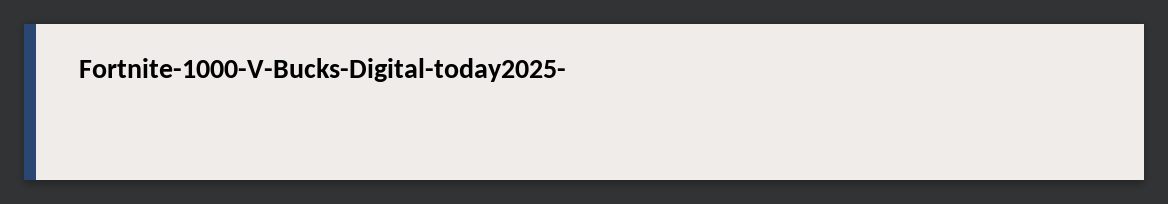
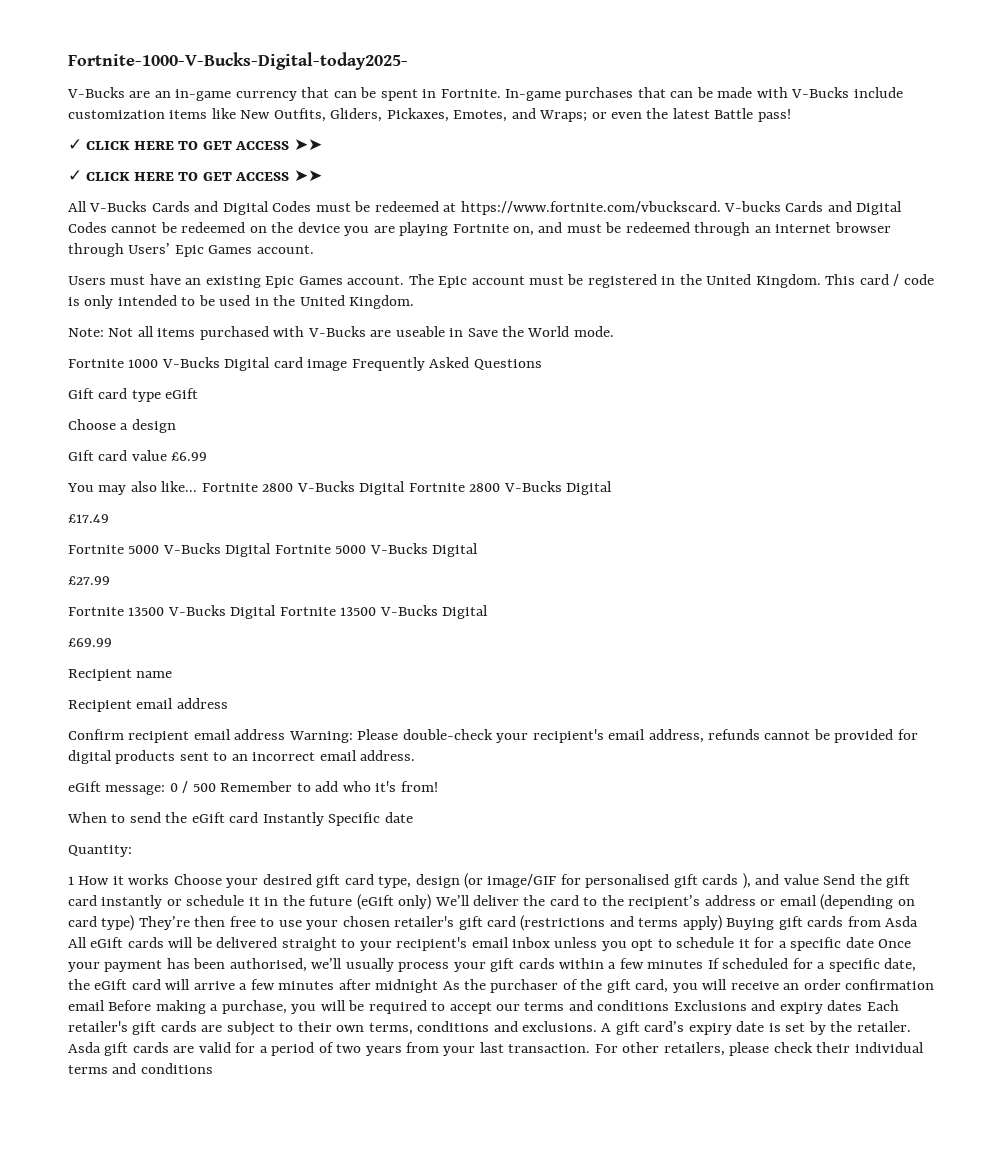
(566, 70) none -> [67,87,903,101] [68,108,791,122] [68,139,322,151] [68,170,322,182] [68,201,903,215] [68,222,891,236] [68,243,314,257] [68,274,934,288] [68,295,415,309] [68,326,614,340] [68,357,542,371] [68,388,199,402] [68,419,176,433] [68,450,208,461] [67,481,613,495] [68,514,109,523] [68,543,479,557] [68,576,110,585] [68,605,489,619] [68,638,112,647] [68,669,173,681] [68,698,228,712] [68,729,918,743] [68,750,416,764] [68,781,438,795] [67,812,413,826] [68,845,132,857] [68,873,911,889] [68,894,915,910] [68,915,919,931] [68,937,912,951] [68,958,917,972] [68,979,935,993] [68,1000,899,1014] [68,1021,911,1036] [68,1042,924,1056] [68,1063,213,1074] // V-Bucks are an in-game currency that can be spent in Fortnite. In-game purchases that can be made with V-Bucks include customization items like New Outfits, Gliders, Pickaxes, Emotes, and Wraps; or even the latest Battle pass! // ✓ CLICK HERE TO GET ACCESS ➤➤ // ✓ CLICK HERE TO GET ACCESS ➤➤ // All V-Bucks Cards and Digital Codes must be redeemed at https://www.fortnite.com/vbuckscard. V-bucks Cards and Digital Codes cannot be redeemed on the device you are playing Fortnite on, and must be redeemed through an internet browser through Users’ Epic Games account. // Users must have an existing Epic Games account. The Epic account must be registered in the United Kingdom. This card / code is only intended to be used in the United Kingdom. // Note: Not all items purchased with V-Bucks are useable in Save the World mode. // Fortnite 1000 V-Bucks Digital card image Frequently Asked Questions // Gift card type eGift // Choose a design // Gift card value £6.99 // You may also like... Fortnite 2800 V-Bucks Digital Fortnite 2800 V-Bucks Digital // £17.49 // Fortnite 5000 V-Bucks Digital Fortnite 5000 V-Bucks Digital // £27.99 // Fortnite 13500 V-Bucks Digital Fortnite 13500 V-Bucks Digital // £69.99 // Recipient name // Recipient email address // Confirm recipient email address Warning: Please double-check your recipient's email address, refunds cannot be provided for digital products sent to an incorrect email address. // eGift message: 0 / 500 Remember to add who it's from! // When to send the eGift card Instantly Specific date // Quantity: // 1 How it works Choose your desired gift card type, design (or image/GIF for personalised gift cards ), and value Send the gift card instantly or schedule it in the future (eGift only) We’ll deliver the card to the recipient’s address or email (depending on card type) They’re then free to use your chosen retailer's gift card (restrictions and terms apply) Buying gift cards from Asda All eGift cards will be delivered straight to your recipient's email inbox unless you opt to schedule it for a specific date Once your payment has been authorised, we’ll usually process your gift cards within a few minutes If scheduled for a specific date, the eGift card will arrive a few minutes after midnight As the purchaser of the gift card, you will receive an order confirmation email Before making a purchase, you will be required to accept our terms and conditions Exclusions and expiry dates Each retailer's gift cards are subject to their own terms, conditions and exclusions. A gift card’s expiry date is set by the retailer. Asda gift cards are valid for a period of two years from your last transaction. For other retailers, please check their individual terms and conditions

